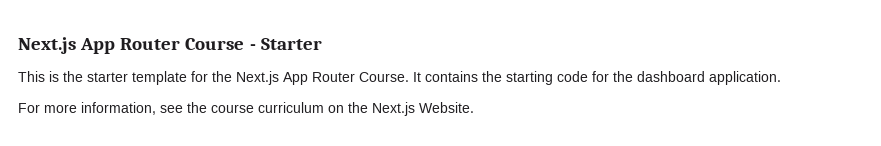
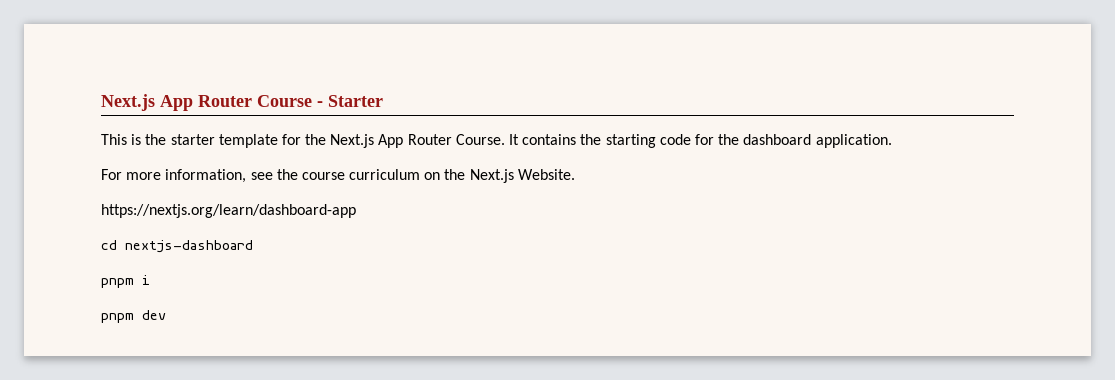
(474, 107) none -> [101,204,356,218] [101,240,253,253] [101,275,150,288] [101,310,166,323] // https://nextjs.org/learn/dashboard-app // cd nextjs-dashboard // pnpm i // pnpm dev

